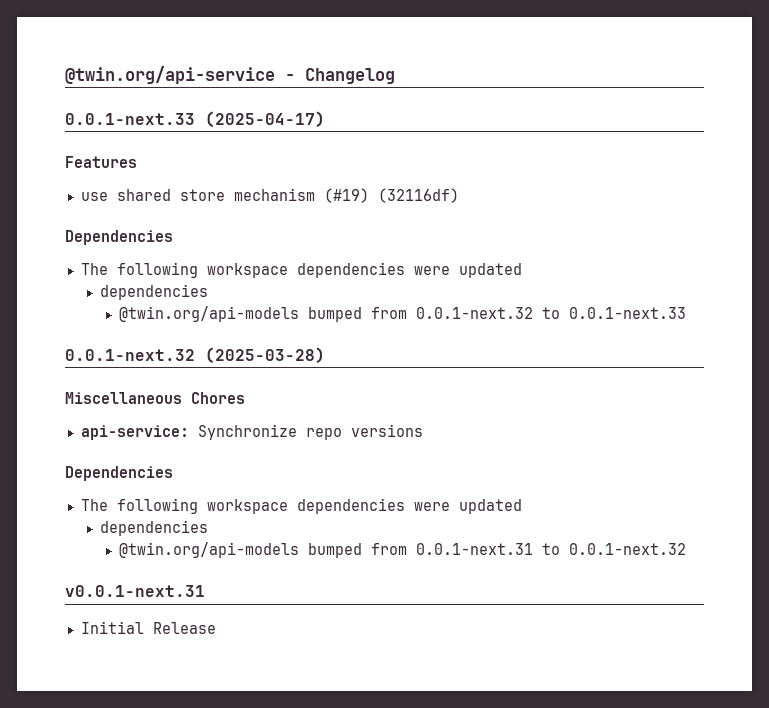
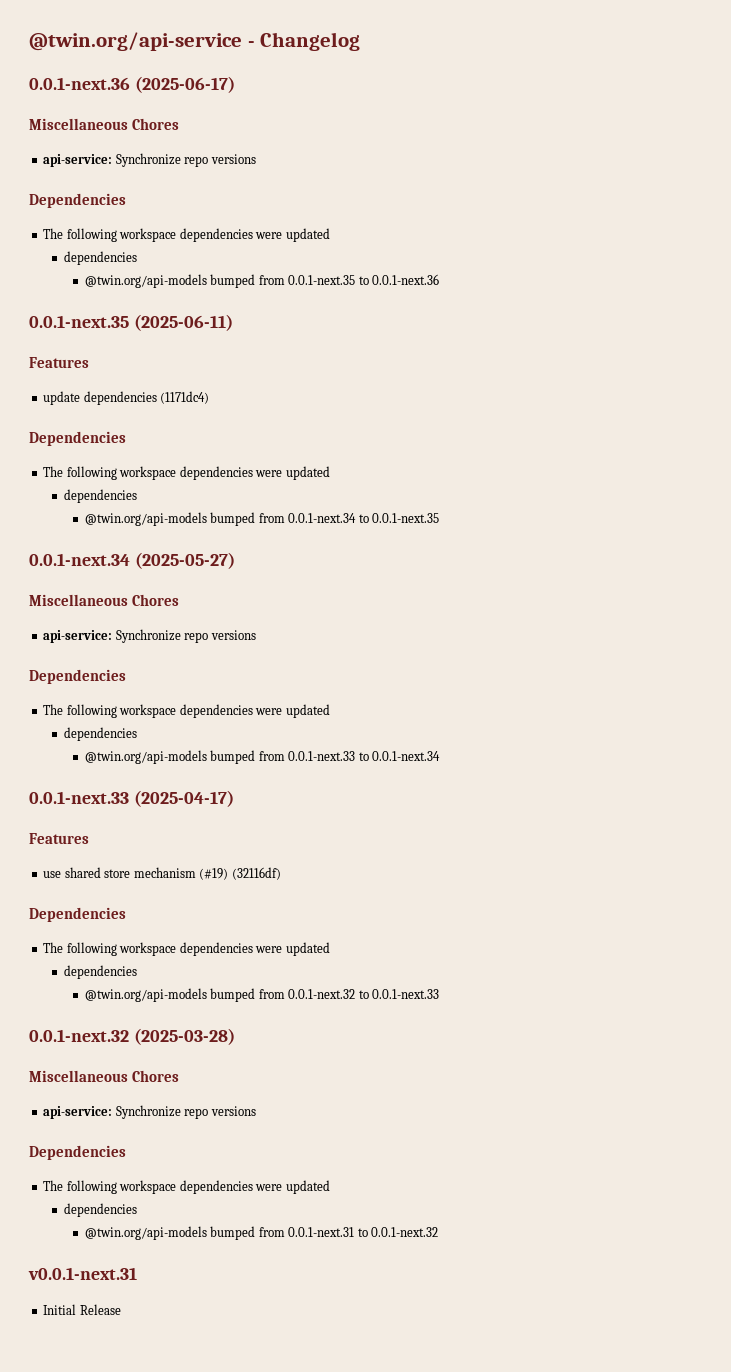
(395, 76) none -> [29,76,235,93] [29,118,180,130] [43,153,256,167] [29,193,126,208] [43,228,330,242] [64,251,138,265] [84,274,440,288] [29,314,233,331] [29,357,89,368] [43,391,210,405] [29,431,126,446] [43,466,330,480] [64,489,138,503] [84,512,440,526] [29,552,235,569] [29,594,180,606] [43,629,256,643] [29,669,126,684] [43,704,330,718] [64,727,138,741] [84,750,441,764] // 0.0.1-next.36 (2025-06-17) // Miscellaneous Chores // api-service: Synchronize repo versions // Dependencies // The following workspace dependencies were updated // dependencies // @twin.org/api-models bumped from 0.0.1-next.35 to 0.0.1-next.36 // 0.0.1-next.35 (2025-06-11) // Features // update dependencies (1171dc4) // Dependencies // The following workspace dependencies were updated // dependencies // @twin.org/api-models bumped from 0.0.1-next.34 to 0.0.1-next.35 // 0.0.1-next.34 (2025-05-27) // Miscellaneous Chores // api-service: Synchronize repo versions // Dependencies // The following workspace dependencies were updated // dependencies // @twin.org/api-models bumped from 0.0.1-next.33 to 0.0.1-next.34

